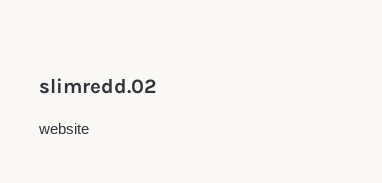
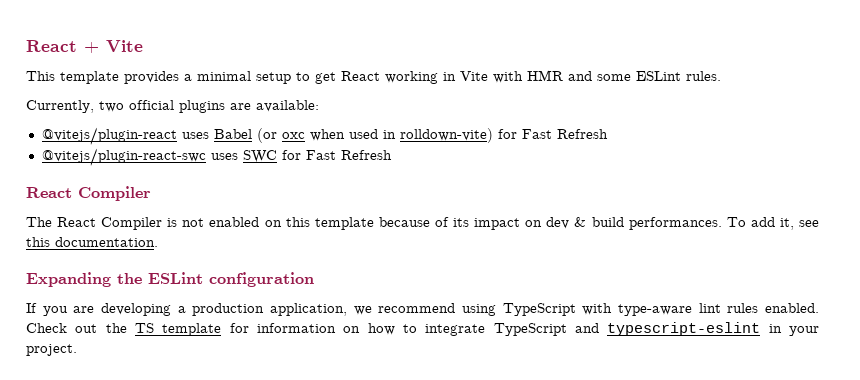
[39,78,156,94] [38,123,89,134] slimredd.02 // website -> [26,40,143,53] [26,70,721,84] [26,100,319,113] [41,127,608,145] [41,148,392,166] [26,186,151,201] [26,217,819,230] [26,237,158,247] [26,272,314,287] [26,303,819,316] [26,322,819,336] [26,344,77,356] React + Vite // This template provides a minimal setup to get React working in Vite with HMR and some ESLint rules. // Currently, two official plugins are available: // @vitejs/plugin-react uses Babel (or oxc when used in rolldown-vite) for Fast Refresh // @vitejs/plugin-react-swc uses SWC for Fast Refresh // React Compiler // The React Compiler is not enabled on this template because of its impact on dev & build performances. To add it, see this documentation. // Expanding the ESLint configuration // If you are developing a production application, we recommend using TypeScript with type-aware lint rules enabled. Check out the TS template for information on how to integrate TypeScript and typescript-eslint in your project.

